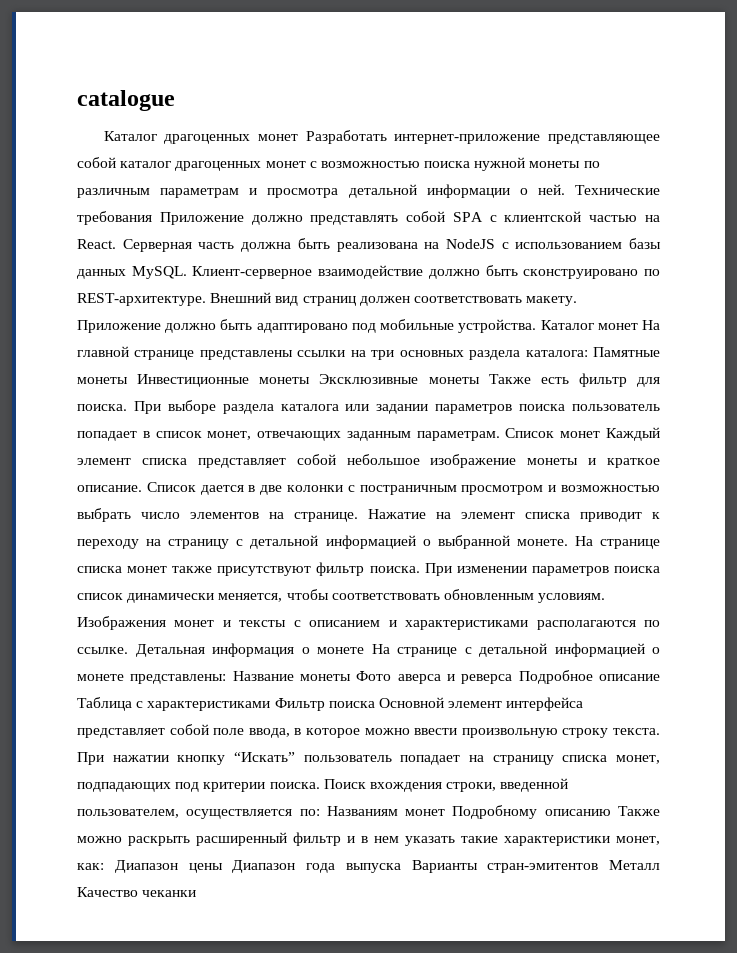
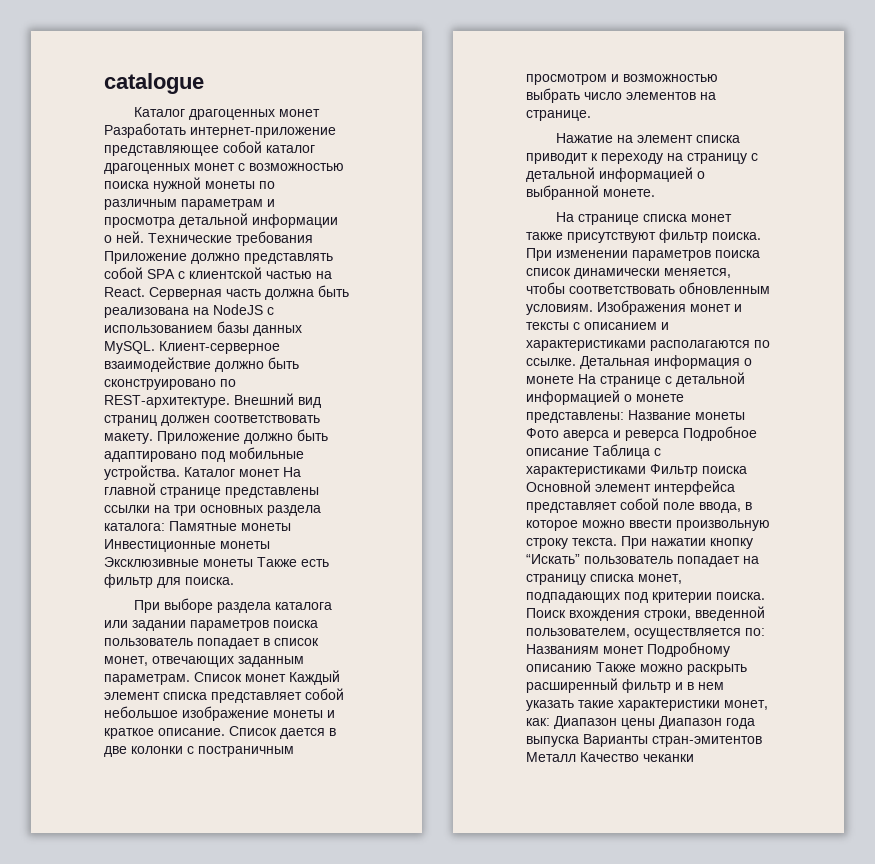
(127, 407) none -> (234, 581) //
(358, 517) none -> (591, 115) //
(568, 542) none -> (655, 193) //

